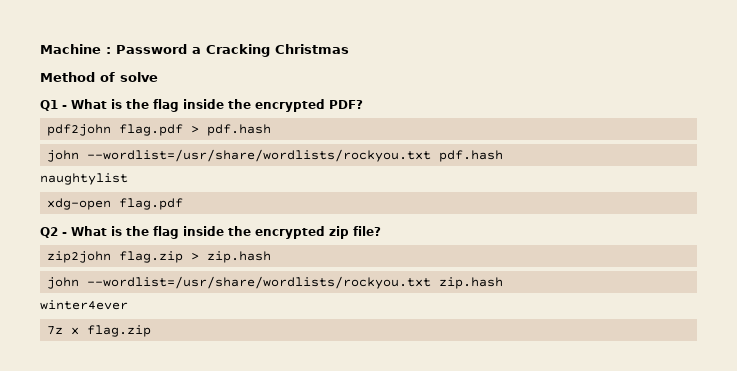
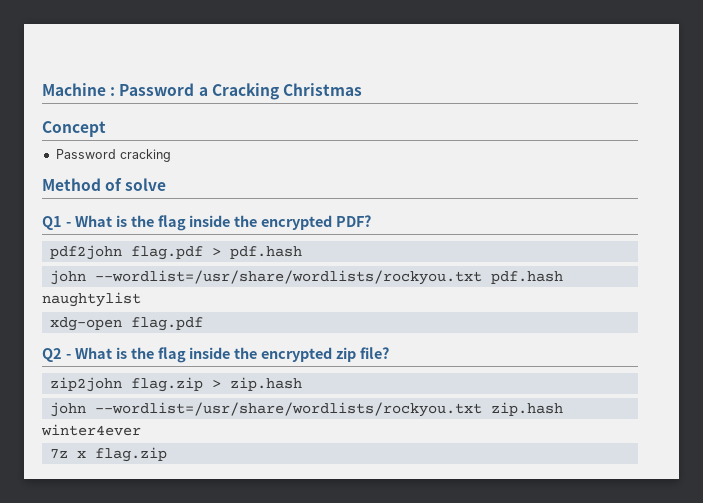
(349, 49) none -> [42,121,106,137] [55,149,171,162] // Concept // Password cracking

